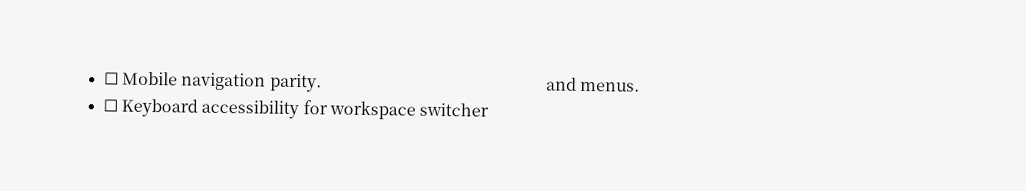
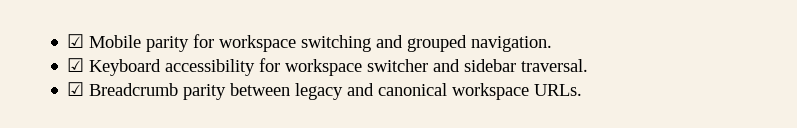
[103,71,322,93] [102,99,118,112] ☐ Mobile navigation parity. // ☐ -> [67,34,553,52] [67,58,85,72] ☑ Mobile parity for workspace switching and grouped navigation. // ☑
[579,81,640,92] menus. -> [464,59,589,72] [67,82,583,100] sidebar traversal. // ☑ Breadcrumb parity between legacy and canonical workspace URLs.

